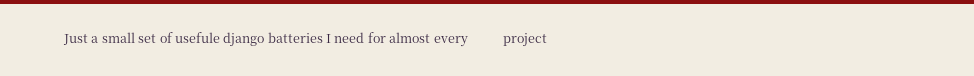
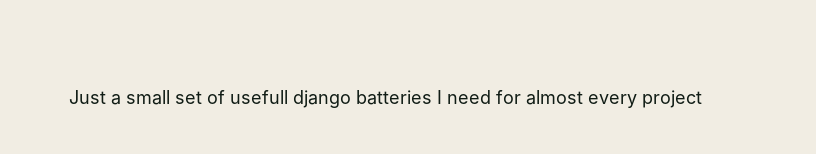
[174,32,220,43] usefule -> [230,90,288,104] usefull

